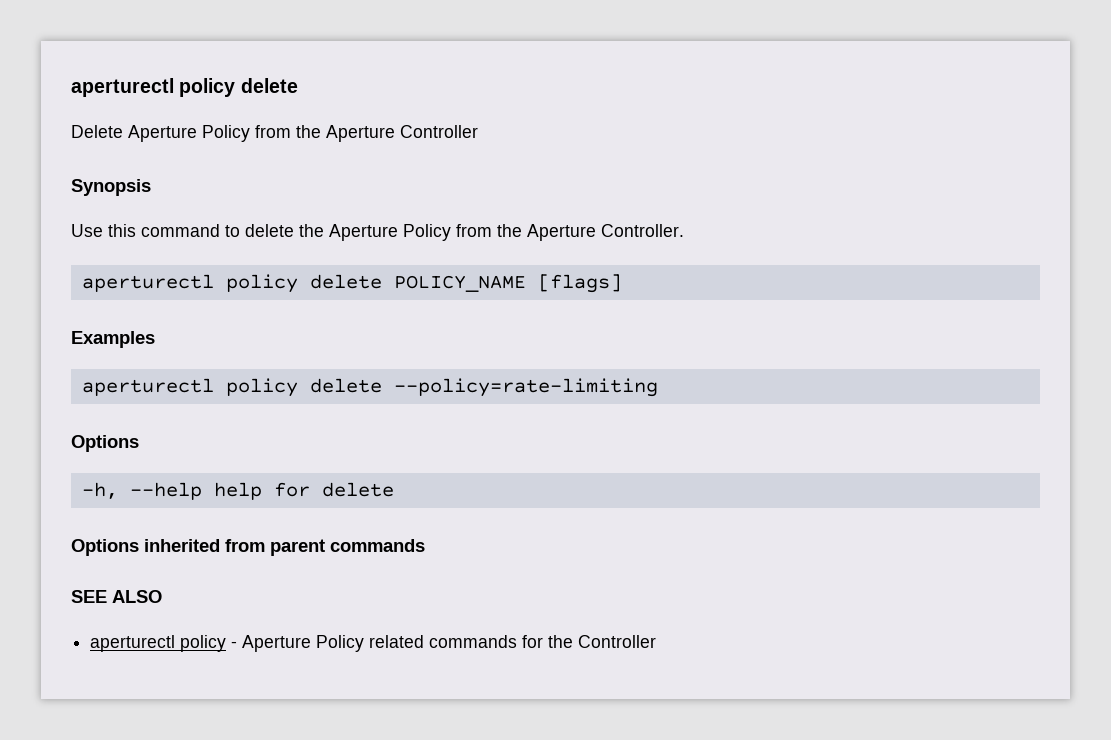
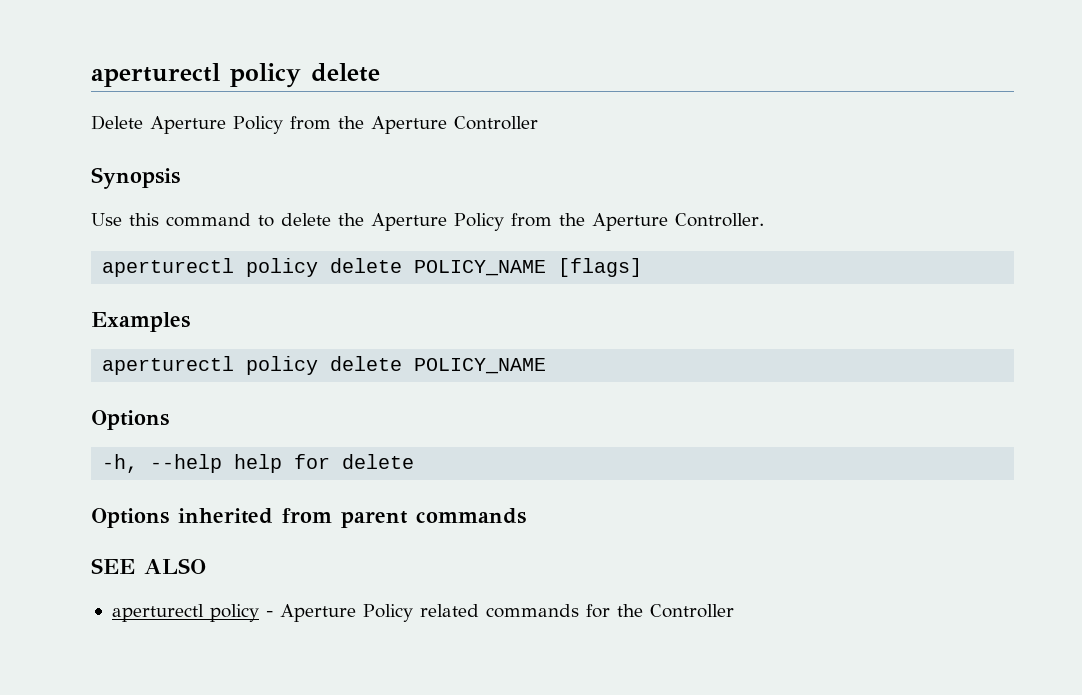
[393,378,658,397] --policy=rate-limiting -> [414,358,547,374] POLICY_NAME

